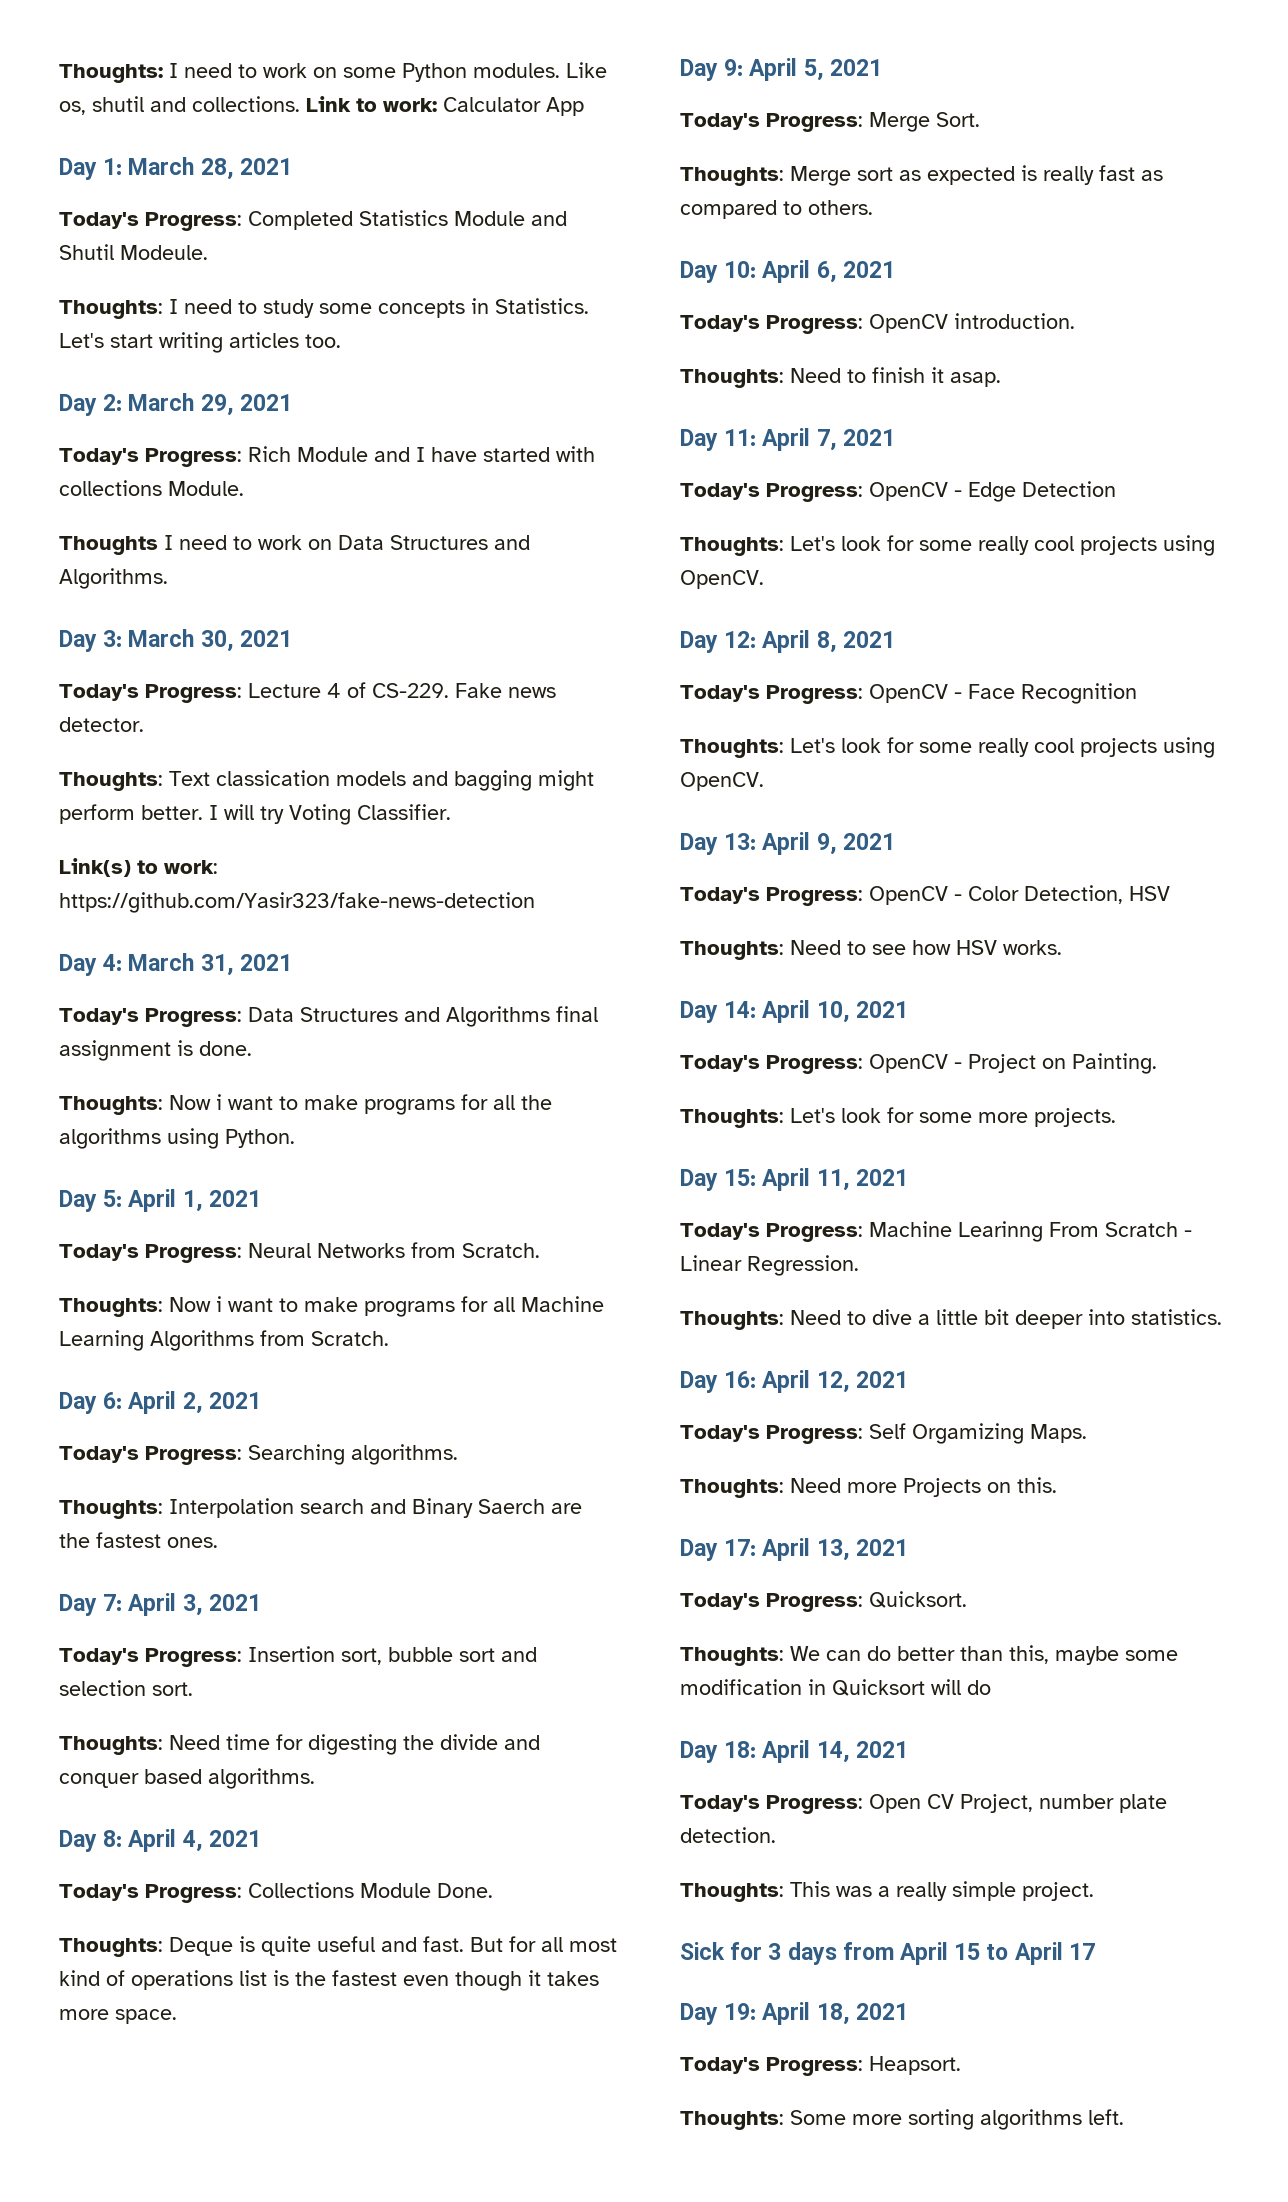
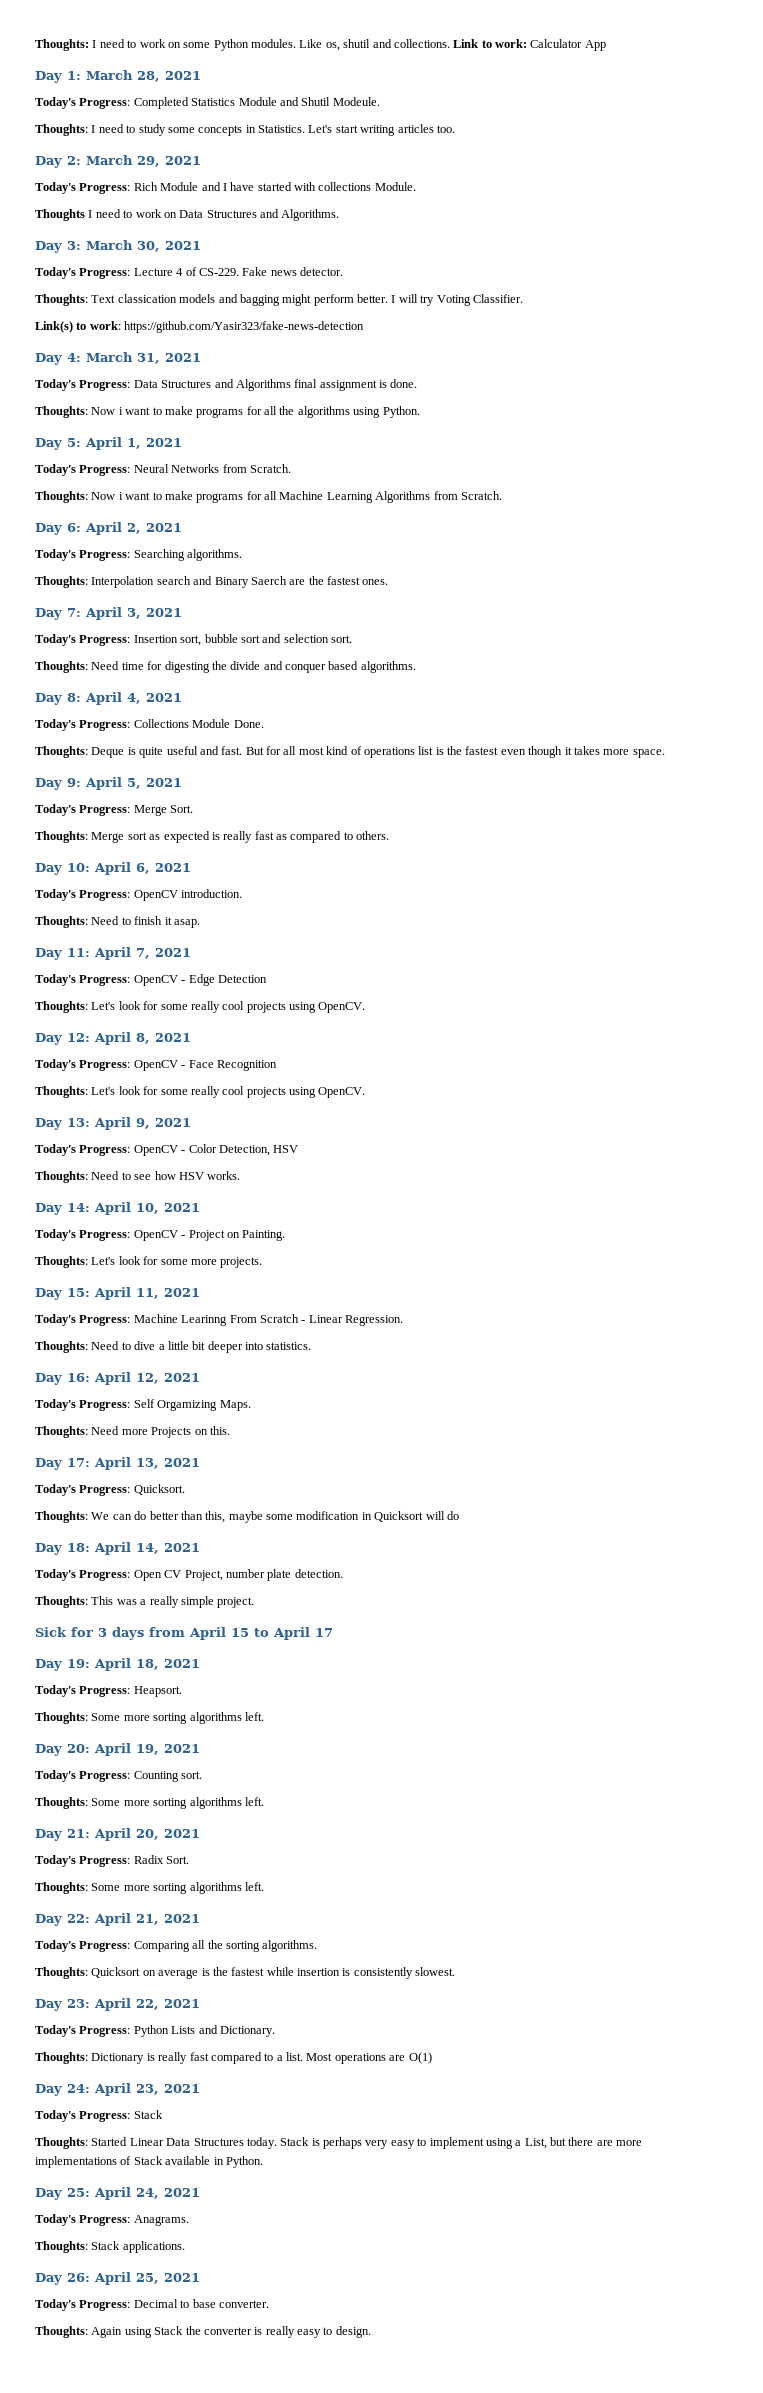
(1124, 2117) none -> [35,1743,200,1756] [35,1770,203,1782] [35,1797,264,1809] [35,1828,200,1841] [35,1855,190,1867] [35,1882,264,1894] [35,1913,200,1926] [35,1940,318,1952] [35,1967,456,1979] [35,1998,200,2011] [35,2025,275,2037] [35,2052,432,2064] [35,2083,200,2096] [35,2110,163,2122] [35,2137,643,2149] [35,2156,263,2168] [35,2187,200,2200] [35,2214,189,2226] [35,2241,185,2253] [35,2272,200,2285] [35,2299,269,2311] [35,2326,371,2338] // Day 20: April 19, 2021 // Today's Progress: Counting sort. // Thoughts: Some more sorting algorithms left. // Day 21: April 20, 2021 // Today's Progress: Radix Sort. // Thoughts: Some more sorting algorithms left. // Day 22: April 21, 2021 // Today's Progress: Comparing all the sorting algorithms. // Thoughts: Quicksort on average is the fastest while insertion is consistently slowest. // Day 23: April 22, 2021 // Today's Progress: Python Lists and Dictionary. // Thoughts: Dictionary is really fast compared to a list. Most operations are O(1) // Day 24: April 23, 2021 // Today's Progress: Stack // Thoughts: Started Linear Data Structures today. Stack is perhaps very easy to implement using a List, but there are more implementations of Stack available in Python. // Day 25: April 24, 2021 // Today's Progress: Anagrams. // Thoughts: Stack applications. // Day 26: April 25, 2021 // Today's Progress: Decimal to base converter. // Thoughts: Again using Stack the converter is really easy to design.

